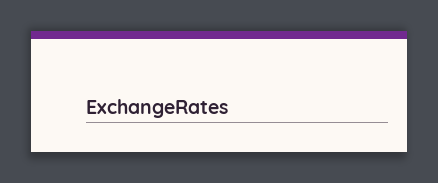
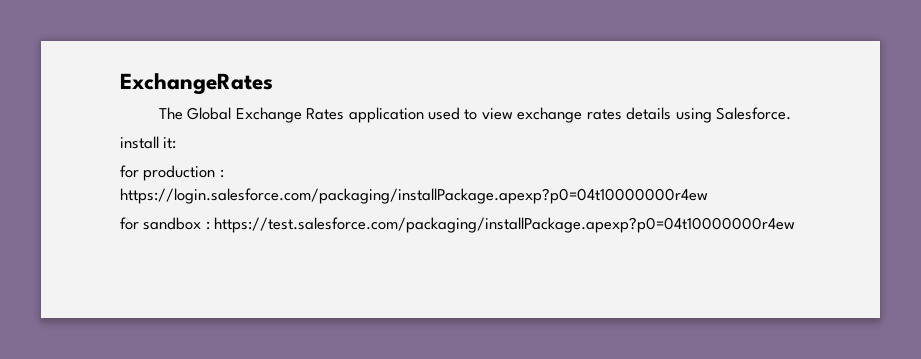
(228, 108) none -> [158,107,792,123] [120,136,177,149] [120,165,224,181] [120,188,708,204] [120,217,796,233] // The Global Exchange Rates application used to view exchange rates details using Salesforce. // install it: // for production : https://login.salesforce.com/packaging/installPackage.apexp?p0=04t10000000r4ew // for sandbox : https://test.salesforce.com/packaging/installPackage.apexp?p0=04t10000000r4ew

